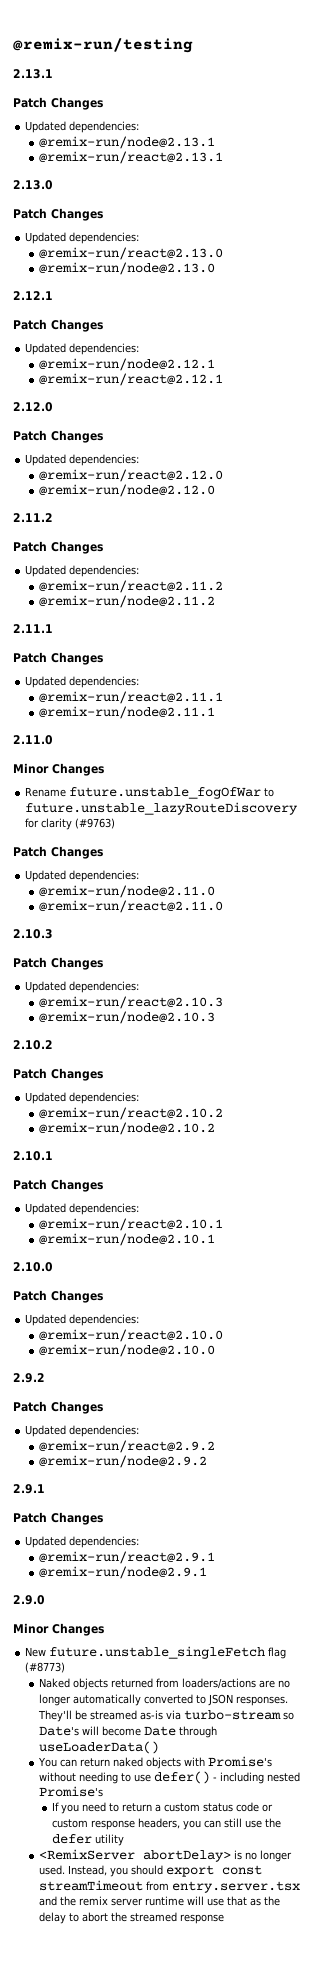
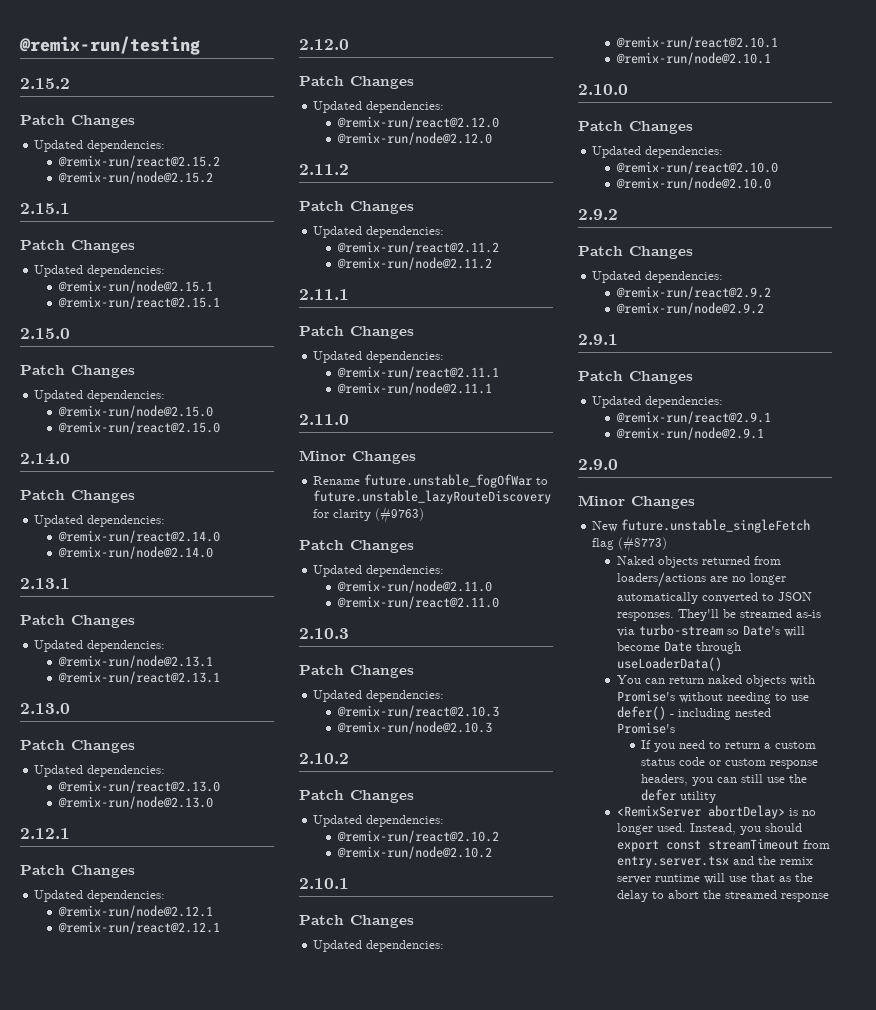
(193, 45) none -> [20,78,70,89] [20,115,135,128] [34,140,166,152] [57,155,220,168] [57,171,213,184] [20,203,70,214] [20,240,135,253] [34,265,166,277] [57,280,213,293] [57,296,220,309] [20,328,70,339] [20,365,135,378] [34,390,166,402] [57,405,213,418] [57,421,220,434] [20,453,70,465] [20,490,135,503] [34,515,166,527] [57,530,220,543] [57,546,213,559] // 2.15.2 // Patch Changes // Updated dependencies: // @remix-run/react@2.15.2 // @remix-run/node@2.15.2 // 2.15.1 // Patch Changes // Updated dependencies: // @remix-run/node@2.15.1 // @remix-run/react@2.15.1 // 2.15.0 // Patch Changes // Updated dependencies: // @remix-run/node@2.15.0 // @remix-run/react@2.15.0 // 2.14.0 // Patch Changes // Updated dependencies: // @remix-run/react@2.14.0 // @remix-run/node@2.14.0

